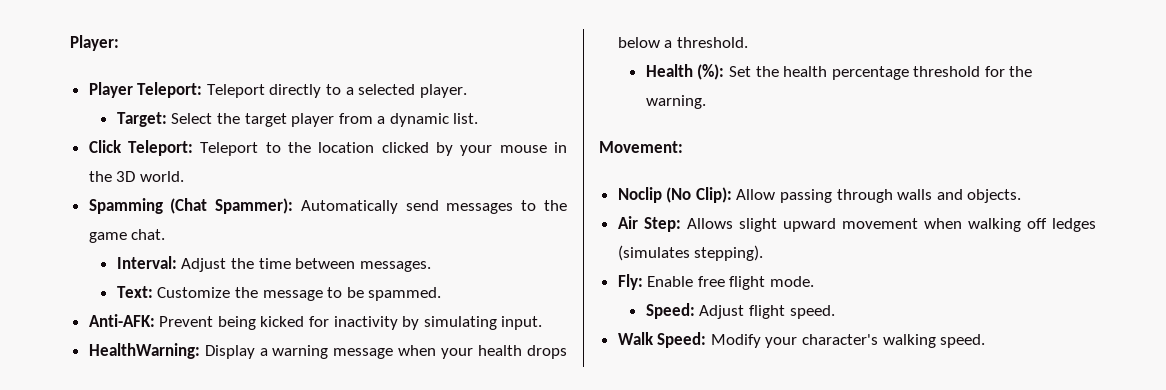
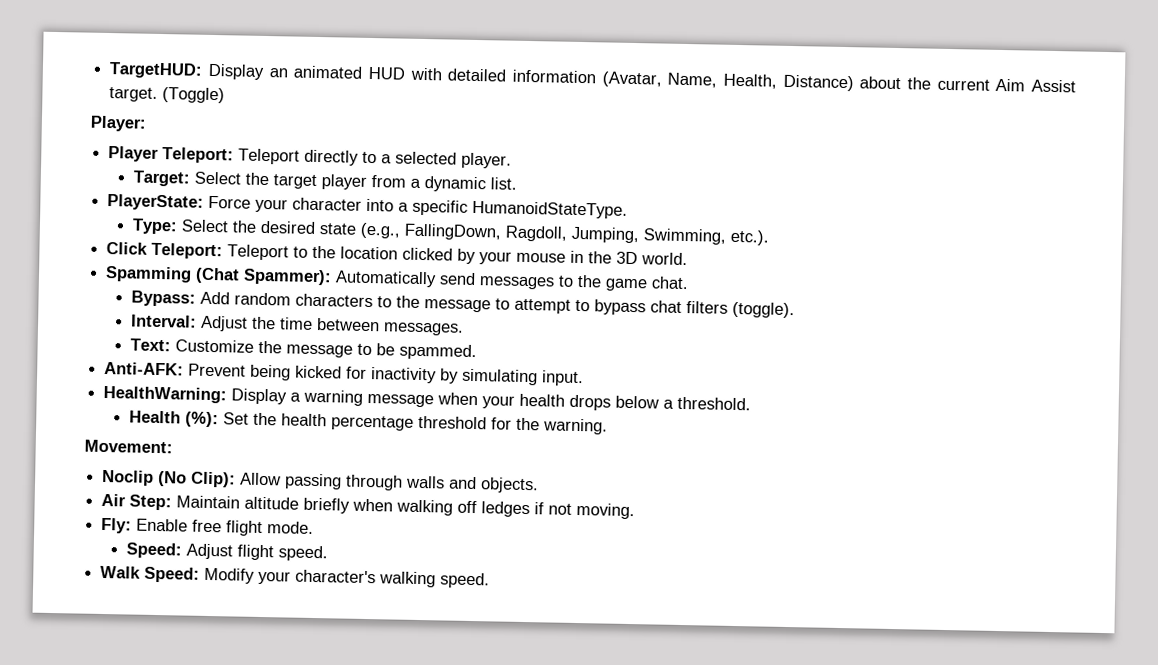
(70, 43) none -> [109,62,1077,93] [109,87,226,104] TargetHUD: Display an animated HUD with detailed information (Avatar, Name, Health, Distance) about the current Aim Assist target. (Toggle) //
(479, 118) none -> [107,194,629,219] [132,218,770,246] // PlayerState: Force your character into a specific HumanoidStateType. // Type: Select the desired state (e.g., FallingDown, Ragdoll, Jumping, Swimming, etc.).
(166, 234) none -> [131,290,796,319] // Bypass: Add random characters to the message to attempt to bypass chat filters (toggle).
[686,218,918,232] Allows slight upward movement -> [176,495,351,514] Maintain altitude briefly
[617,245,764,261] (simulates stepping). -> [534,502,636,520] if not moving.

